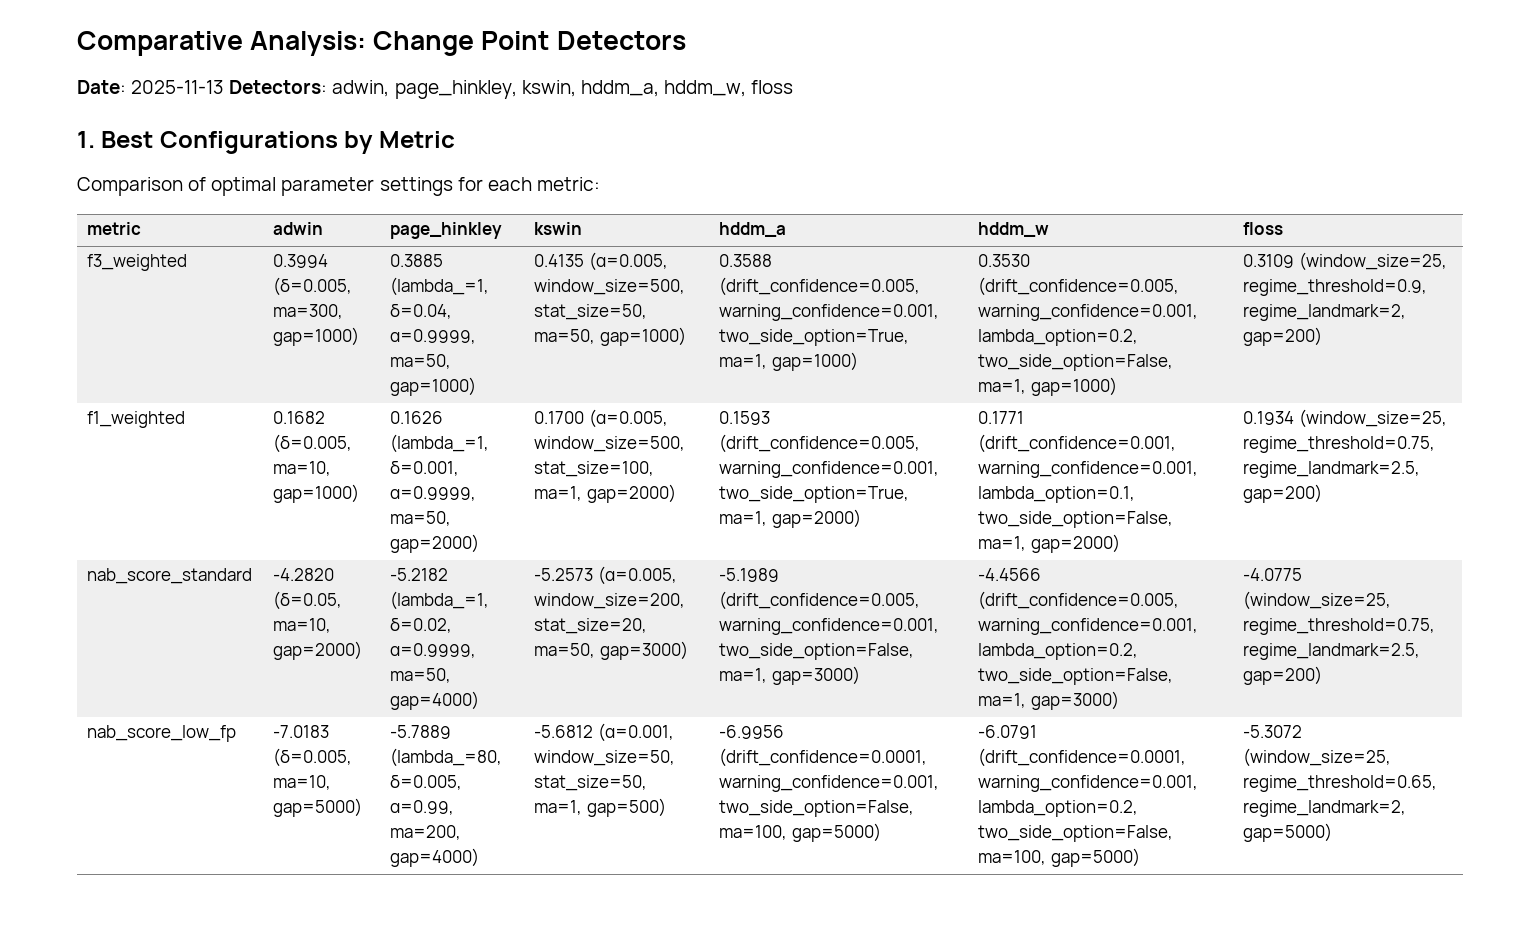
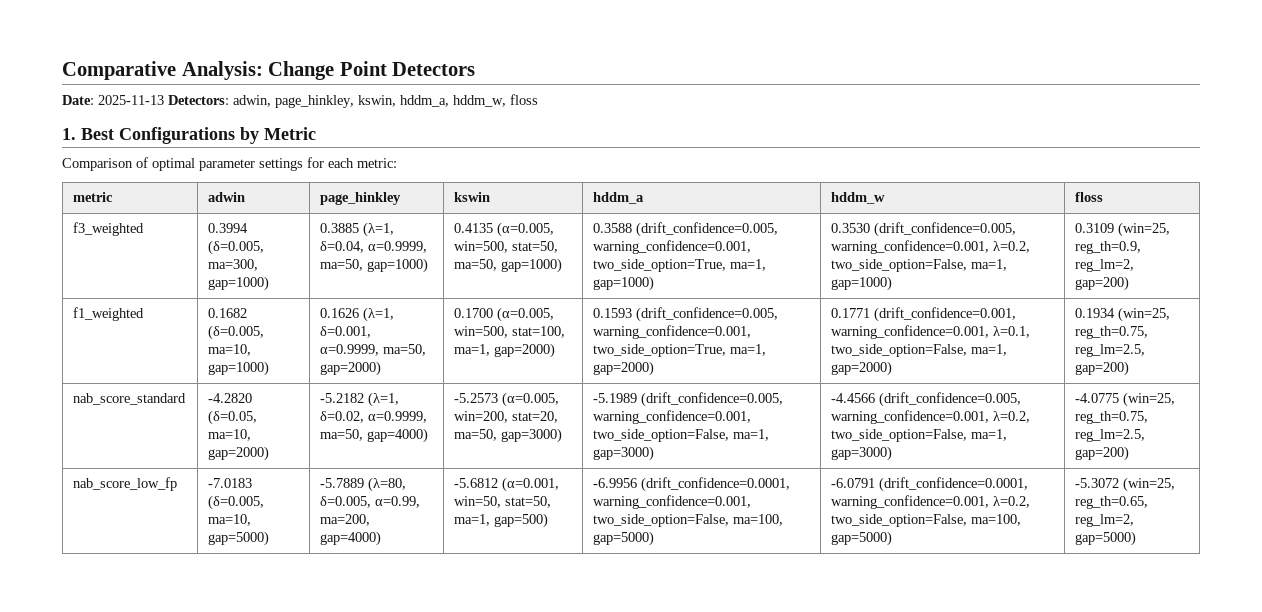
[390,277,490,296] (lambda_=1, -> [363,222,395,237] (λ=1,
[534,279,686,295] [534,304,648,320] window_size=500, stat_size=50, -> [454,241,559,253] win=500, stat=50,
[978,329,1139,346] lambda_option=0.2, -> [993,241,1031,253] λ=0.2,
[1298,252,1447,271] [1243,279,1428,296] [1243,304,1407,321] (window_size=25, regime_threshold=0.9, regime_landmark=2, -> [1118,222,1171,237] [1075,241,1142,254] [1075,259,1135,272] (win=25, reg_th=0.9, reg_lm=2,
[390,434,490,453] (lambda_=1, -> [363,307,395,322] (λ=1,
[534,436,686,452] [534,461,655,477] window_size=500, stat_size=100, -> [454,326,566,338] win=500, stat=100,
[978,486,1136,503] lambda_option=0.1, -> [993,326,1031,338] λ=0.1,
[1298,409,1447,428] [1243,436,1436,453] [1243,461,1421,478] (window_size=25, regime_threshold=0.75, regime_landmark=2.5, -> [1118,307,1171,322] [1075,326,1149,339] [1075,344,1146,357] (win=25, reg_th=0.75, reg_lm=2.5,
[390,591,490,610] (lambda_=1, -> [368,392,400,407] (λ=1,
[534,593,686,609] [534,618,648,634] window_size=200, stat_size=20, -> [454,411,559,423] win=200, stat=20,
[978,643,1139,660] lambda_option=0.2, -> [993,411,1031,423] λ=0.2,
[1243,591,1392,610] [1243,618,1436,635] [1243,643,1421,660] (window_size=25, regime_threshold=0.75, regime_landmark=2.5, -> [1123,392,1176,407] [1075,411,1149,424] [1075,429,1146,442] (win=25, reg_th=0.75, reg_lm=2.5,
[390,748,503,767] (lambda_=80, -> [368,477,407,492] (λ=80,
[534,750,676,766] [534,775,648,791] window_size=50, stat_size=50, -> [454,496,552,508] win=50, stat=50,
[978,800,1139,817] lambda_option=0.2, -> [993,496,1031,508] λ=0.2,
[1243,748,1392,767] [1243,775,1438,792] [1243,800,1407,817] (window_size=25, regime_threshold=0.65, regime_landmark=2, -> [1123,477,1176,492] [1075,496,1149,509] [1075,514,1135,527] (win=25, reg_th=0.65, reg_lm=2,

